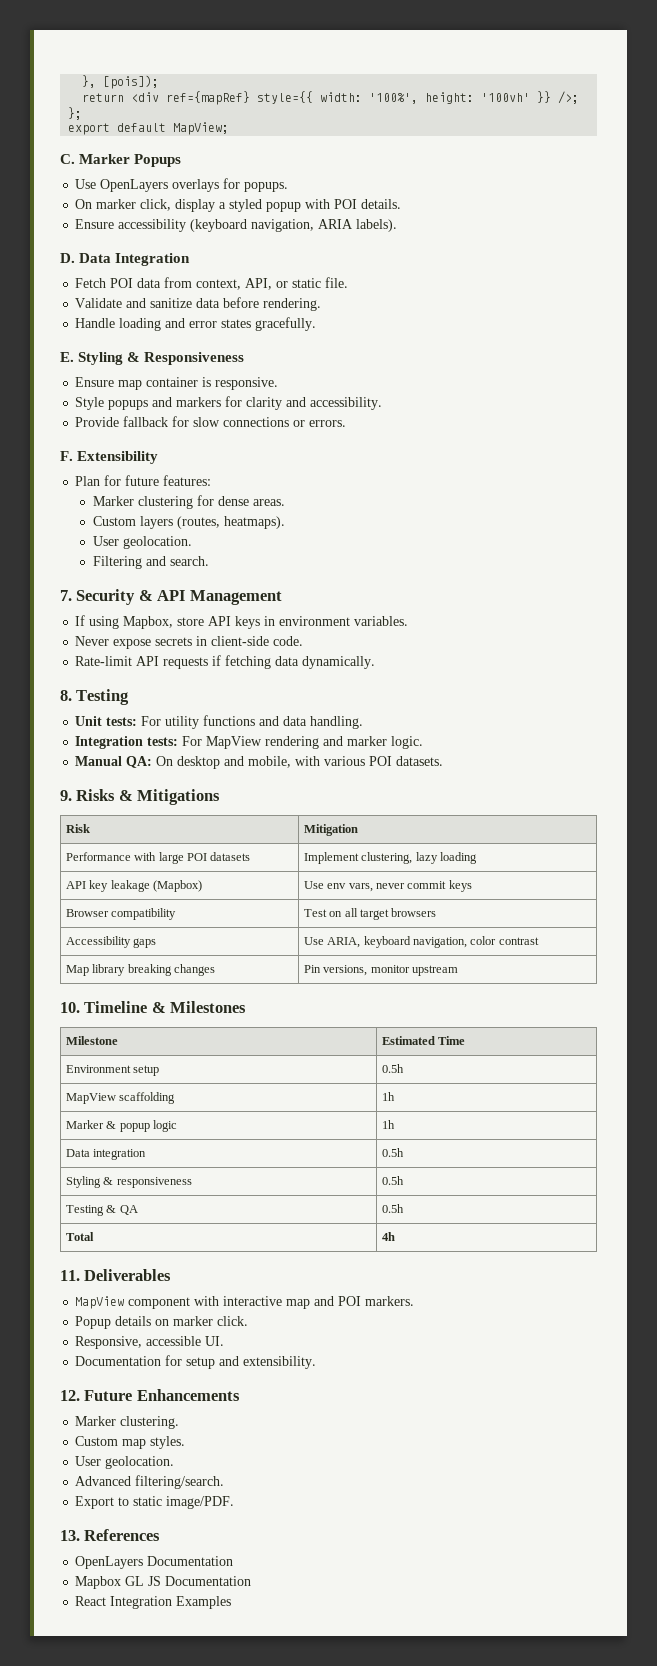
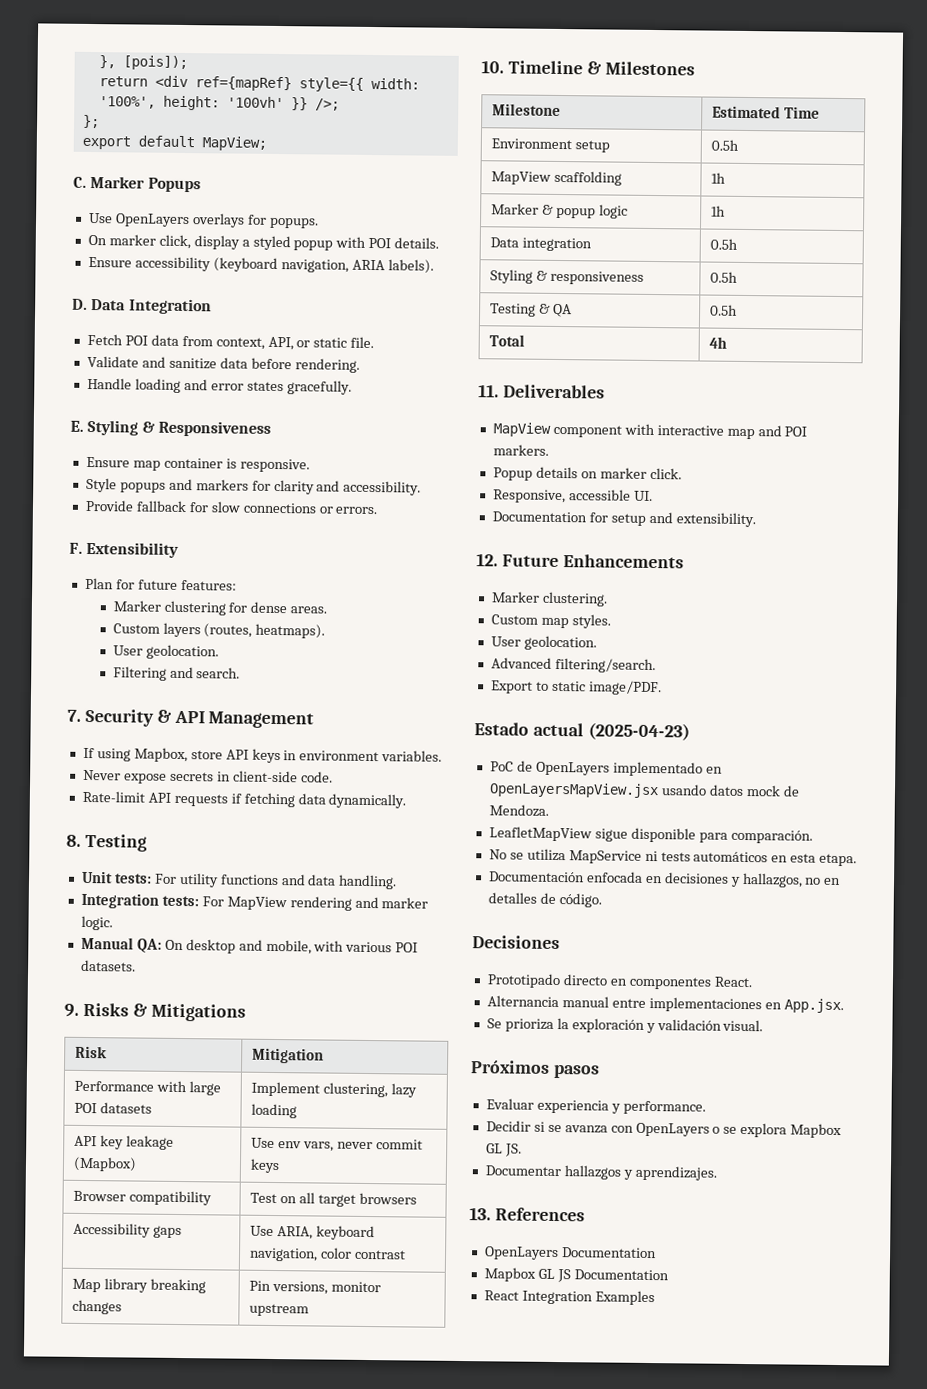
(235, 1502) none -> [474,722,690,741] [489,760,723,777] [488,782,800,799] [488,804,549,817] [488,826,813,844] [488,848,858,867] [488,871,842,888] [487,892,602,908] [472,935,560,950] [486,973,753,990] [486,995,844,1014] [486,1018,764,1034] [470,1060,600,1079] [485,1098,706,1115] [485,1120,843,1139] [485,1143,522,1157] [484,1165,717,1181] // Estado actual (2025-04-23) // PoC de OpenLayers implementado en OpenLayersMapView.jsx usando datos mock de Mendoza. // LeafletMapView sigue disponible para comparación. // No se utiliza MapService ni tests automáticos en esta etapa. // Documentación enfocada en decisiones y hallazgos, no en detalles de código. // Decisiones // Prototipado directo en componentes React. // Alternancia manual entre implementaciones en App.jsx. // Se prioriza la exploración y validación visual. // Próximos pasos // Evaluar experiencia y performance. // Decidir si se avanza con OpenLayers o se explora Mapbox GL JS. // Documentar hallazgos y aprendizajes.

